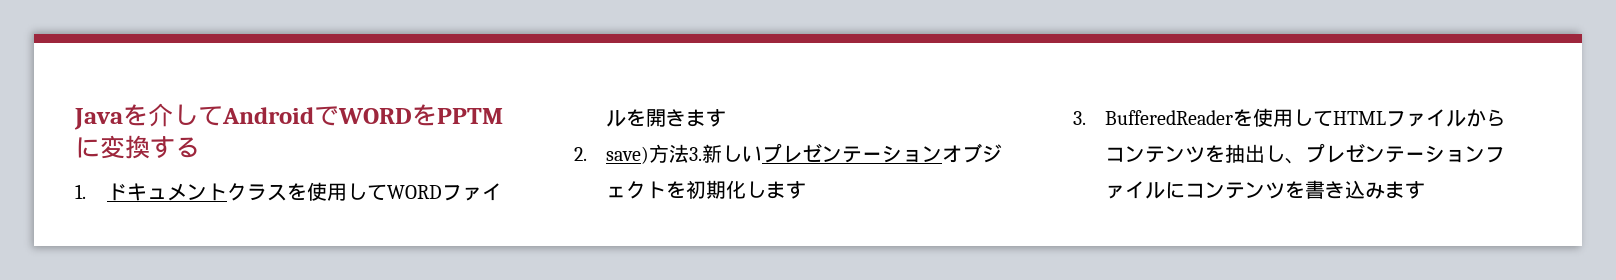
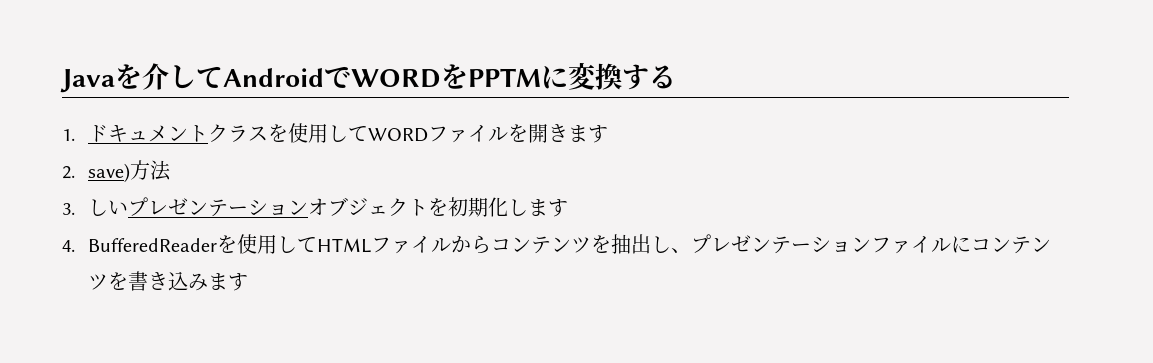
[688,144,722,163] 3.新 -> [62,203,75,215] // 3.
[1073,111,1086,125] 3. -> [62,240,75,252] 4.

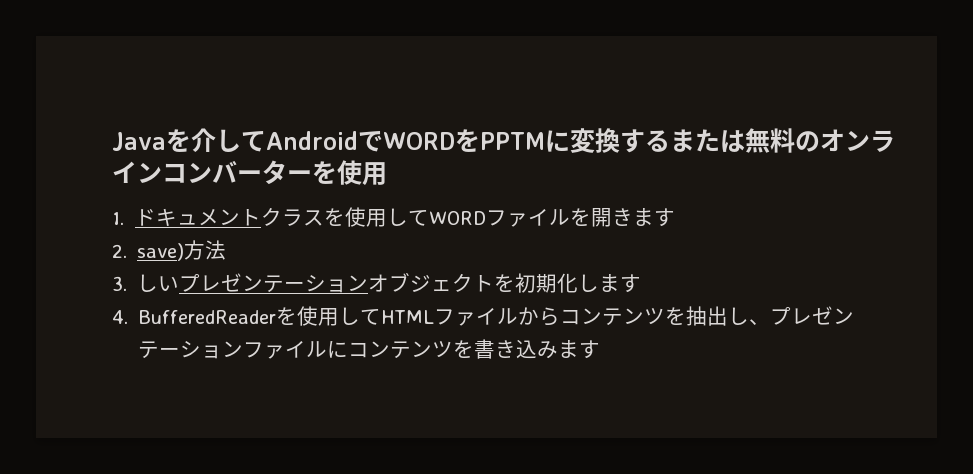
(676, 77) none -> [670,128,895,153] [112,160,387,186] または無料のオンラインコンバーターを使用

